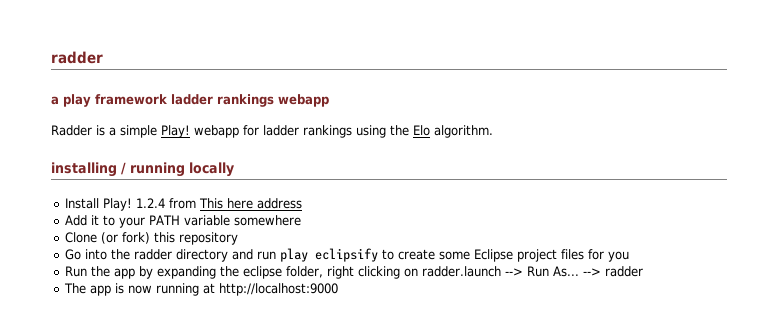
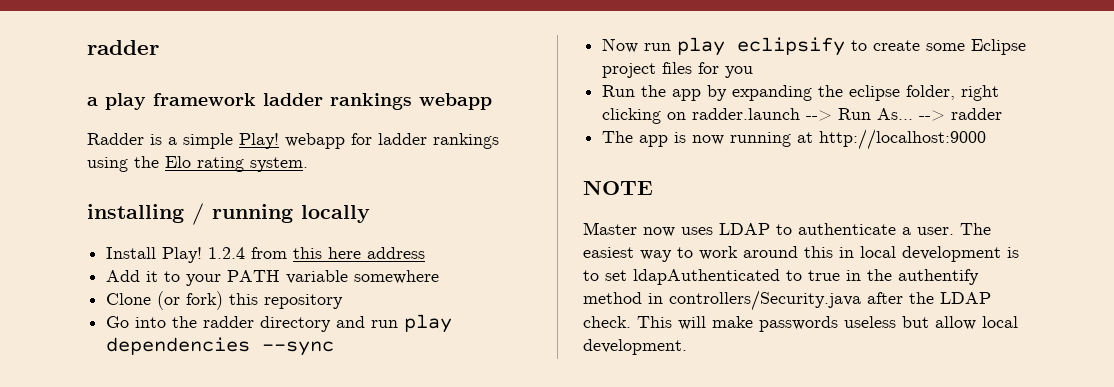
[434,125,493,138] algorithm. -> [197,157,308,172] rating system.
[198,198,223,209] This -> [293,247,323,259] this
(308, 255) none -> [106,337,335,356] [602,37,726,56] dependencies --sync // Now run play
(338, 289) none -> [583,180,653,195] [583,222,991,237] [583,246,1019,262] [583,269,979,285] [583,290,991,311] [583,316,1018,332] [583,339,687,355] // NOTE // Master now uses LDAP to authenticate a user. The easiest way to work around this in local development is to set ldapAuthenticated to true in the authentify method in controllers/Security.java after the LDAP check. This will make passwords useless but allow local development.

